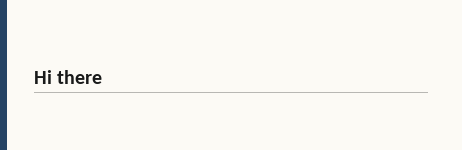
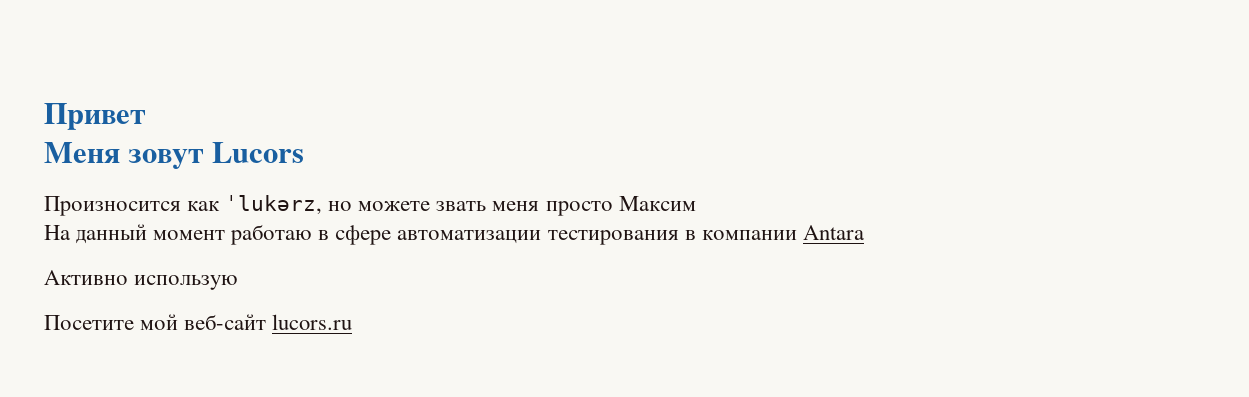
[34,70,103,84] Hi there -> [44,103,146,130] [44,142,305,169] [44,195,696,216] [44,224,864,245] [44,270,239,290] [44,314,353,330] Привет // Меня зовут Lucors // Произносится как ˈlukərz, но можете звать меня просто Максим // На данный момент работаю в сфере автоматизации тестирования в компании Antara // Активно использую // Посетите мой веб-сайт lucors.ru

